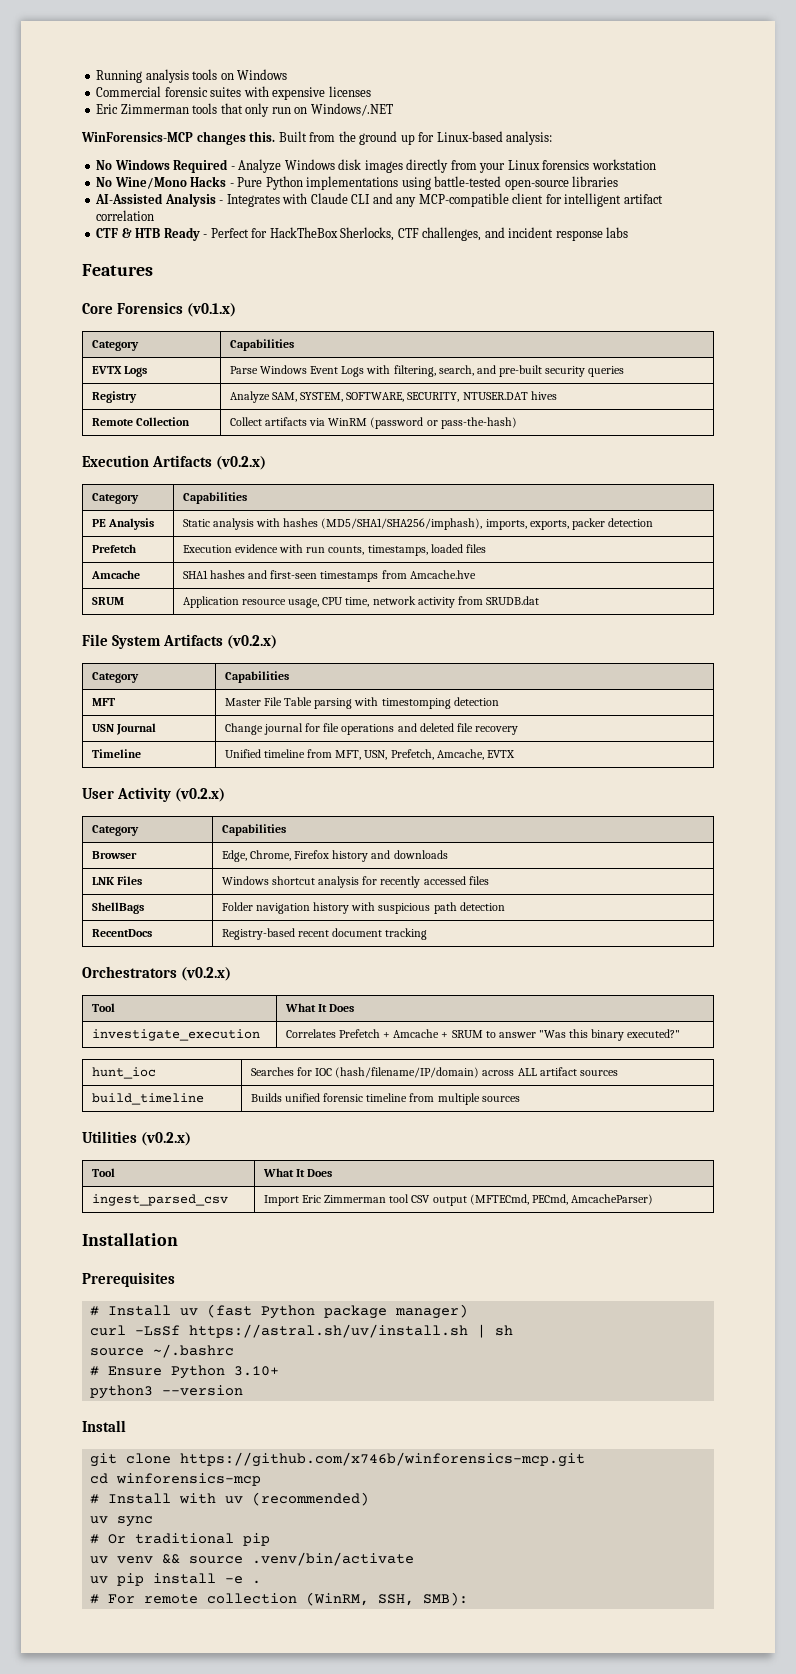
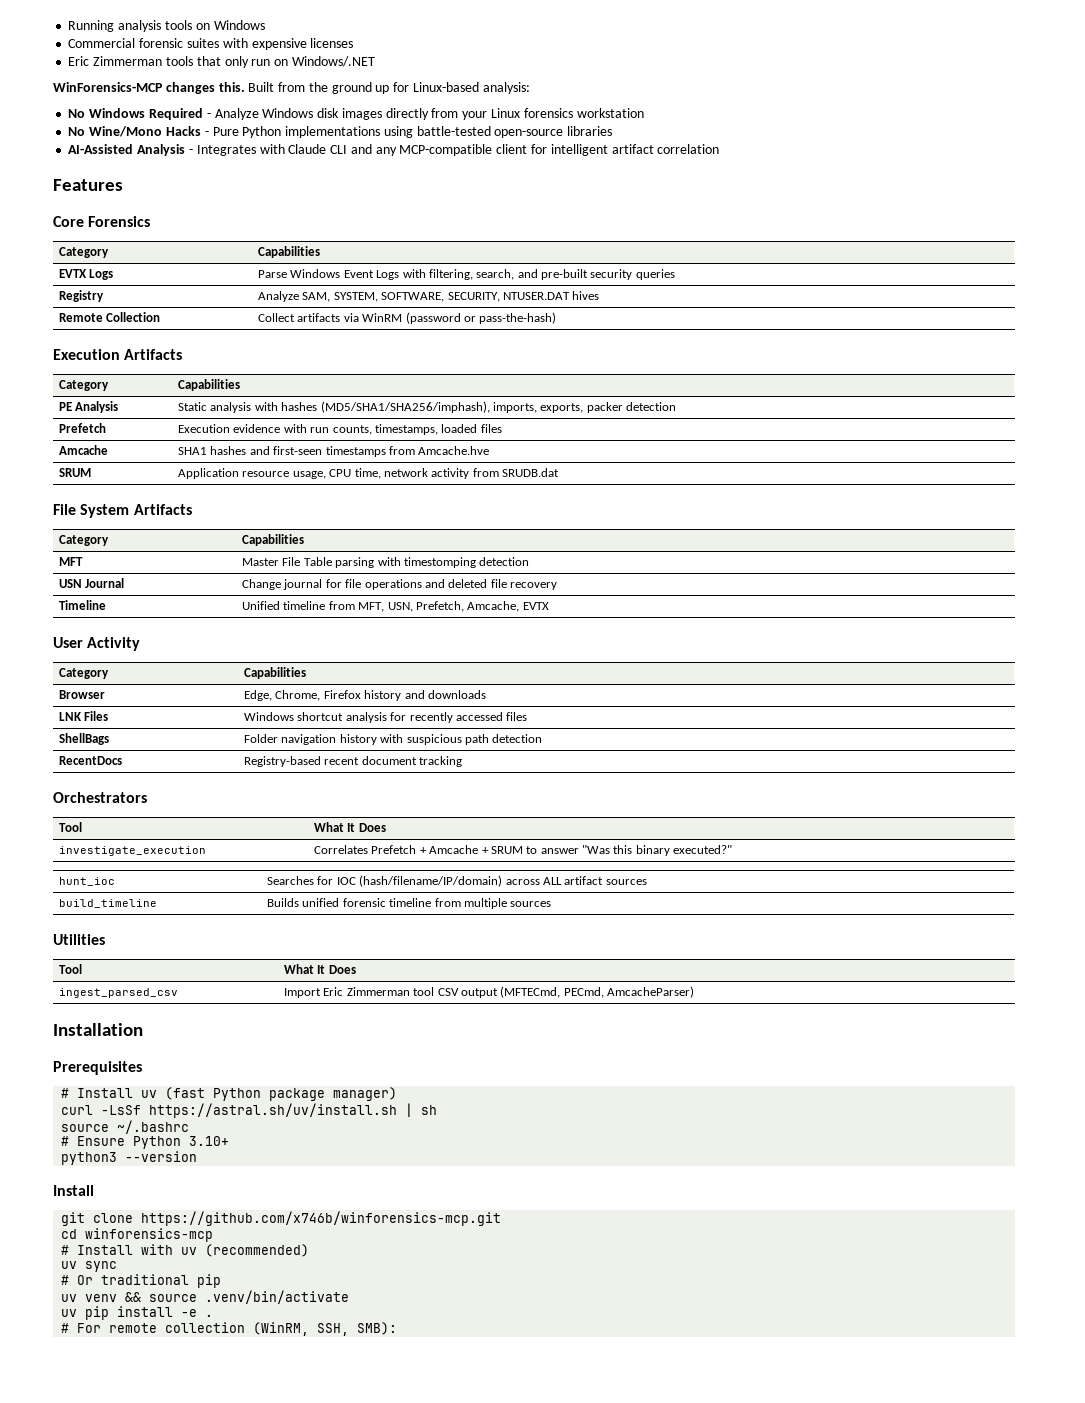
[96,227,629,241] // CTF & HTB Ready - Perfect for HackTheBox Sherlocks, CTF challenges, and incident response labs -> (720, 149) none
[187,303,237,317] (v0.1.x) -> (151, 221) none
[216,456,267,470] (v0.2.x) -> (183, 354) none
[227,635,278,649] (v0.2.x) -> (192, 509) none
[175,788,226,802] (v0.2.x) -> (141, 644) none
[181,967,232,981] (v0.2.x) -> (147, 797) none
[141,1132,192,1146] (v0.2.x) -> (105, 939) none

